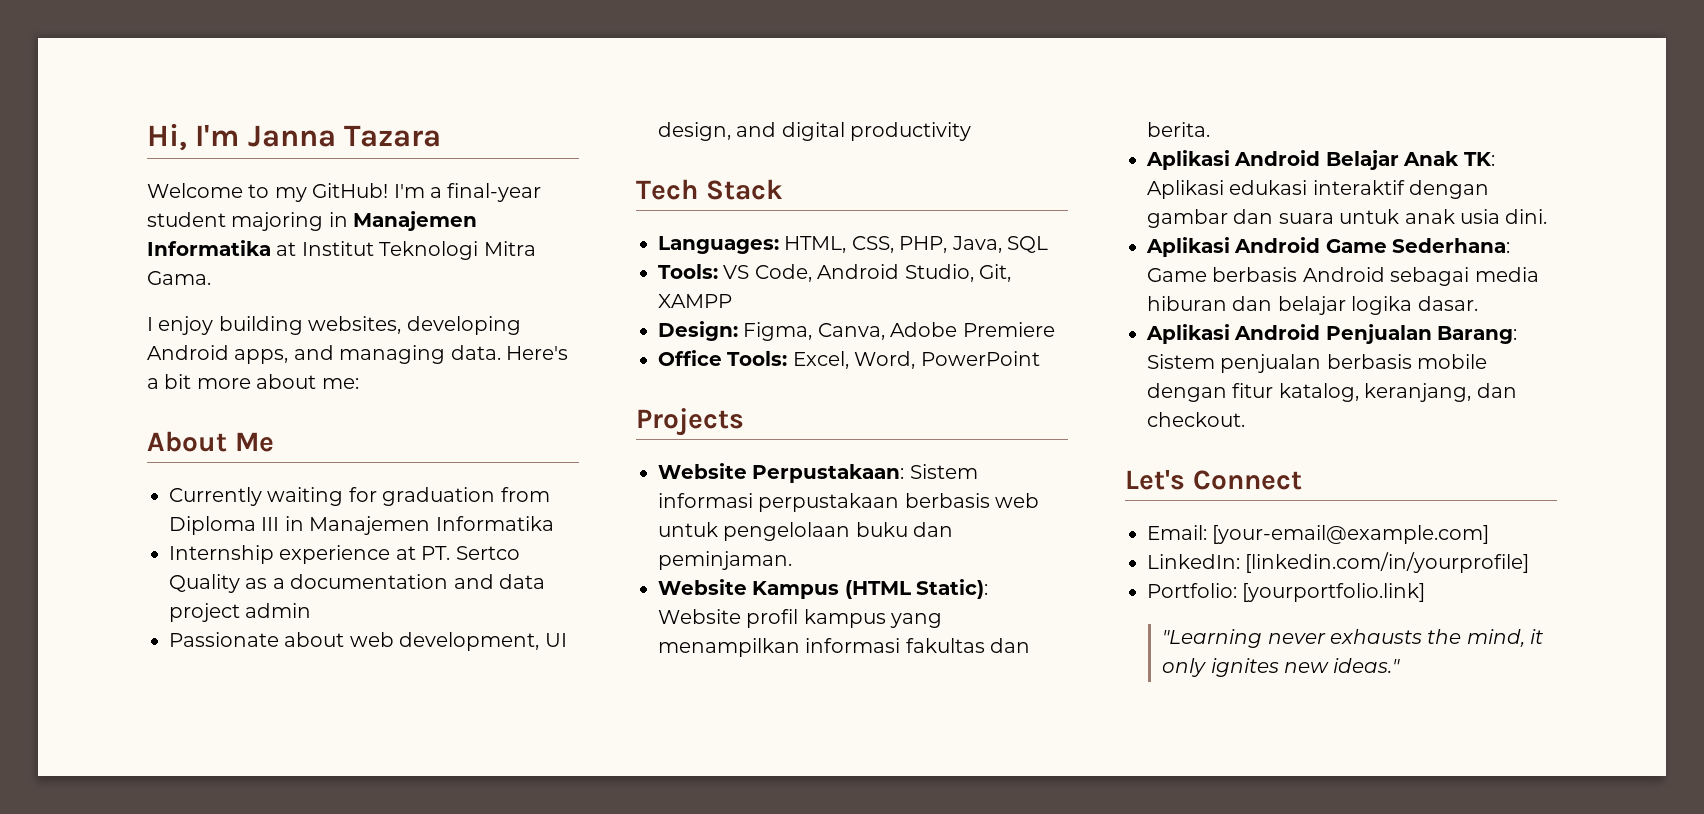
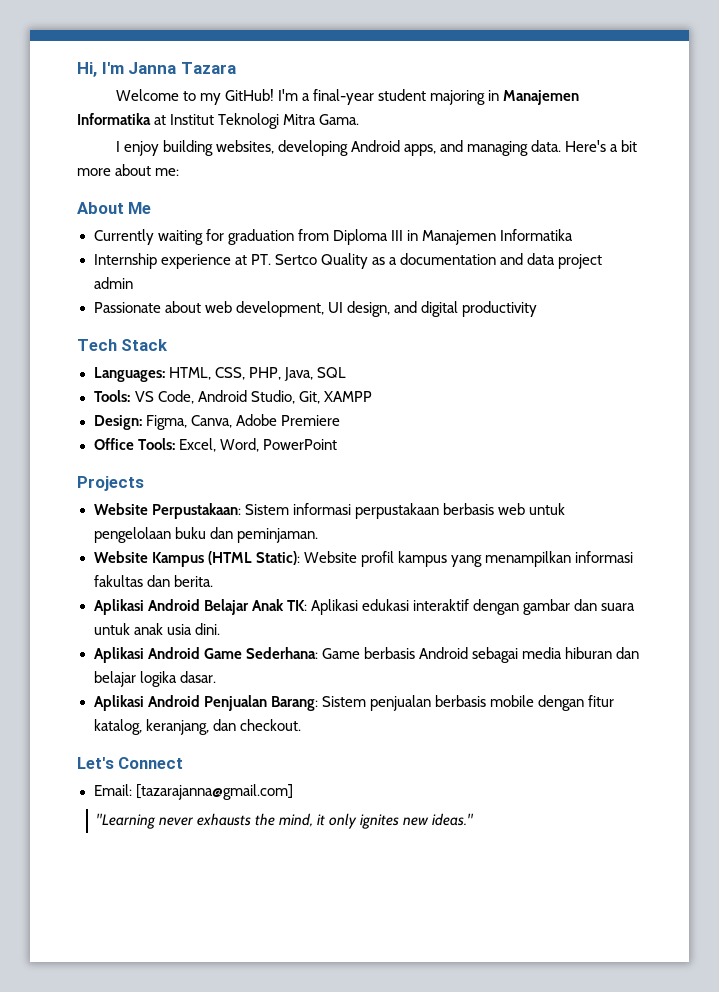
[1212,525,1490,544] [1147,552,1530,573] [1147,583,1426,602] [your-email@example.com] // LinkedIn: [linkedin.com/in/yourprofile] // Portfolio: [yourportfolio.link] -> [135,784,293,800] [tazarajanna@gmail.com]

